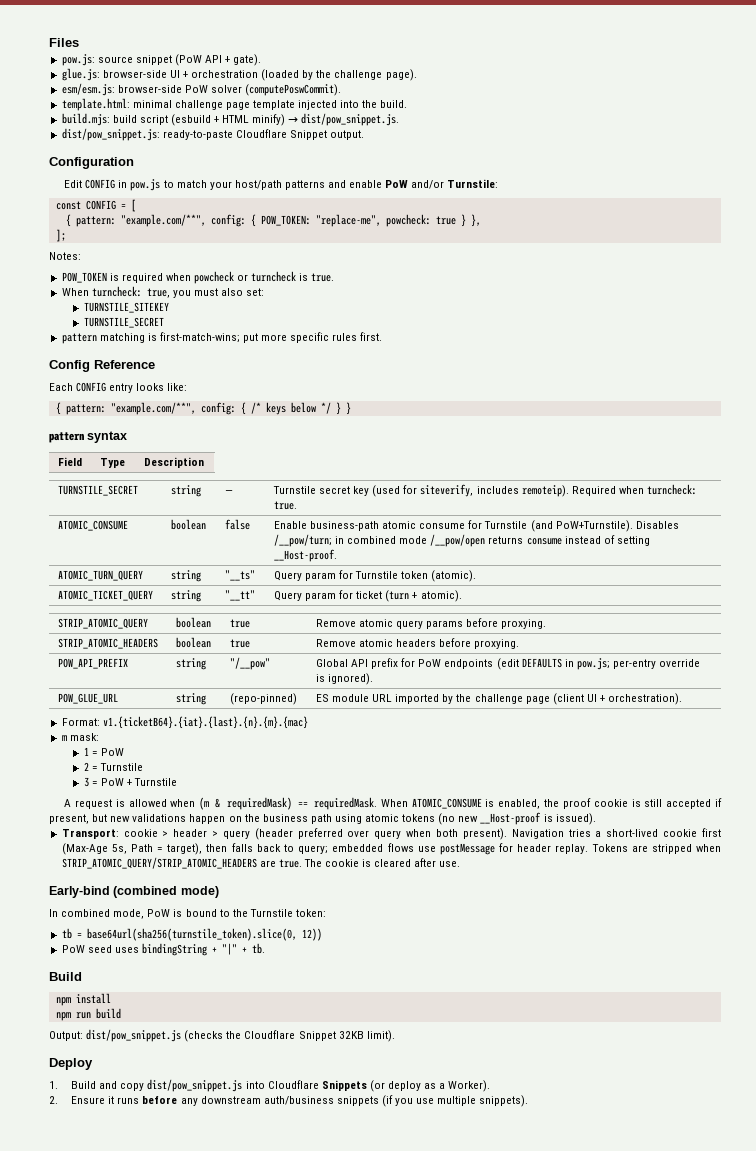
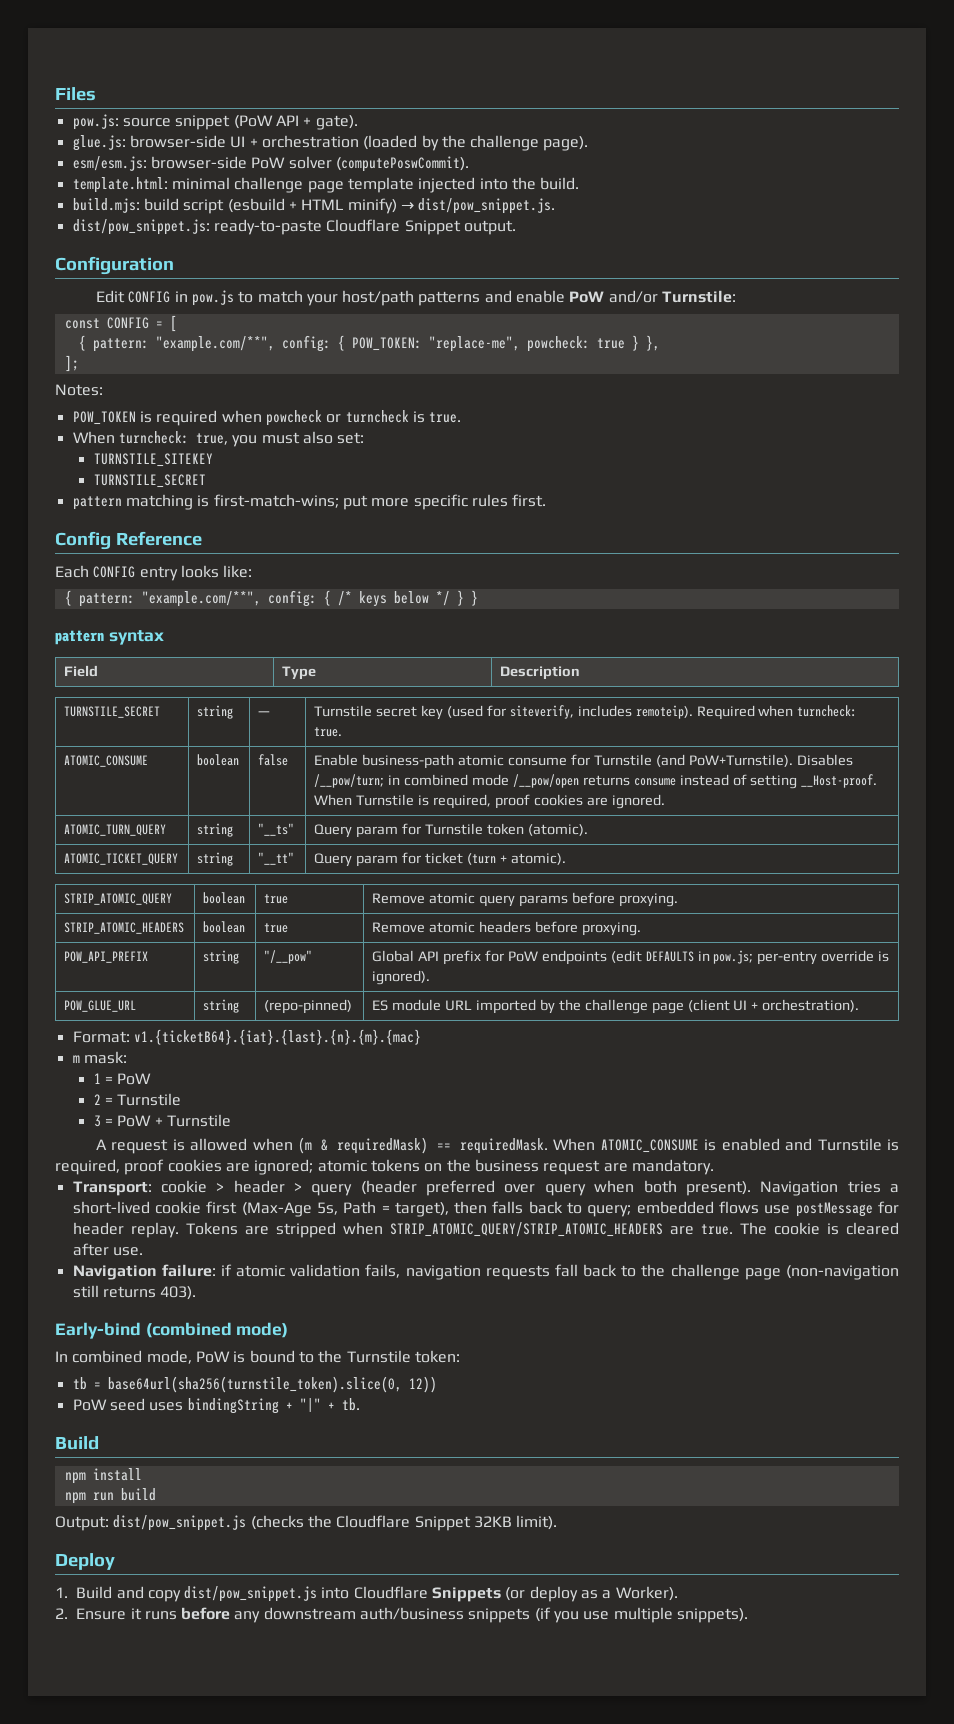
(337, 555) none -> [314,794,665,809] When Turnstile is required, proof cookies are ignored.
[498,798,722,809] [49,812,596,825] enabled, the proof cookie is still accepted if present, but new validations happen on the business path using atomic tokens (no new __Host-proof is issued). -> [721,1138,899,1151] [55,1159,714,1175] enabled and Turnstile is required, proof cookies are ignored; atomic tokens on the business request are mandatory.
(461, 864) none -> [72,1264,899,1280] [72,1285,197,1300] // Navigation failure: if atomic validation fails, navigation requests fall back to the challenge page (non-navigation still returns 403).

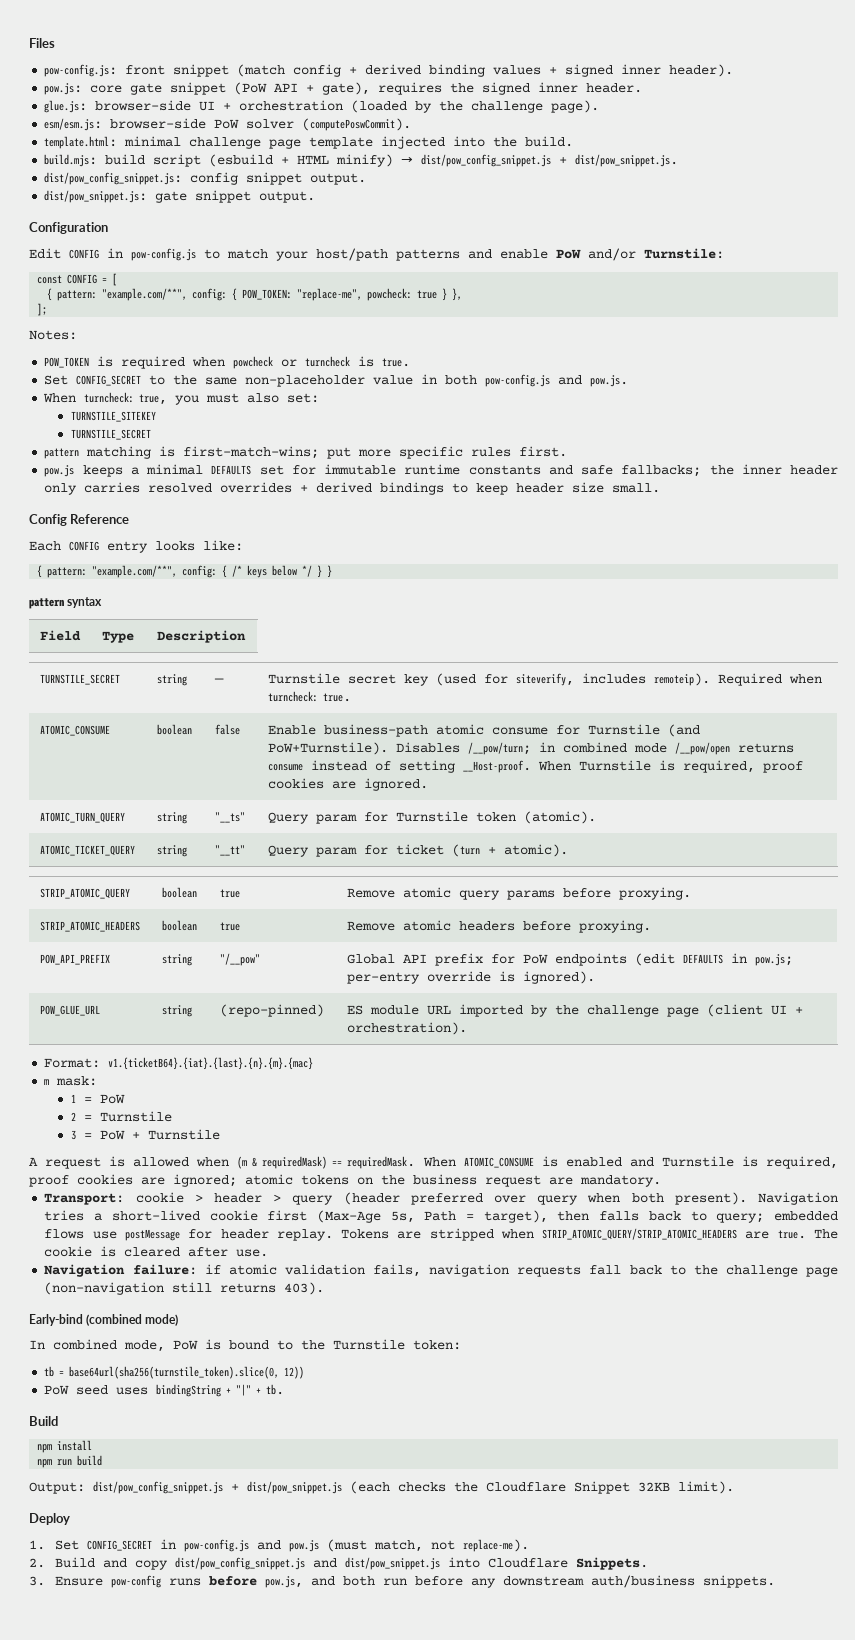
(96, 94) none -> [44,64,734,77] // pow-config.js: front snippet (match config + derived binding values + signed inner header).
[122,118,171,127] source -> [90,83,163,95] core gate
[315,115,358,130] gate). -> [322,82,643,95] gate), requires the signed inner header.
(414, 206) none -> [421,154,568,167] dist/pow_config_snippet.js +
[72,219,461,235] dist/pow_snippet.js: ready-to-paste Cloudflare Snippet -> [44,172,367,185] [44,190,252,203] dist/pow_config_snippet.js: config snippet output. // dist/pow_snippet.js: gate snippet
[191,290,234,306] pow.js -> [131,248,196,261] pow-config.js
(462, 417) none -> [44,374,629,387] // Set CONFIG_SECRET to the same non-placeholder value in both pow-config.js and pow.js.
(547, 500) none -> [44,464,839,477] [44,482,661,495] // pow.js keeps a minimal DEFAULTS set for immutable runtime constants and safe fallbacks; the inner header only carries resolved overrides + derived bindings to keep header size small.
[113,1515,304,1531] dist/pow_snippet.js (checks -> [93,1481,446,1494] dist/pow_config_snippet.js + dist/pow_snippet.js (each checks
(68, 1592) none -> [55,1539,530,1552] [29,1558,45,1568] Set CONFIG_SECRET in pow-config.js and pow.js (must match, not replace-me). // 2.
(181, 1596) none -> [175,1557,338,1570] dist/pow_config_snippet.js and
[432,1586,678,1602] [55,1607,749,1623] Snippets (or deploy as a Worker). // 2. Ensure it runs before any downstream auth/business snippets (if you use multiple snippets). -> [576,1557,649,1570] [29,1575,776,1588] Snippets. // 3. Ensure pow-config runs before pow.js, and both run before any downstream auth/business snippets.

